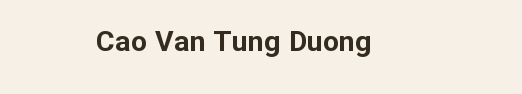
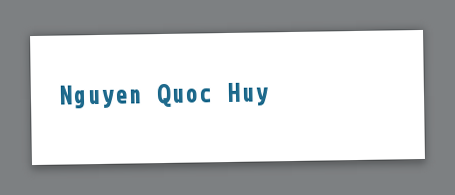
[96,31,373,57] Cao Van Tung Duong -> [57,82,269,109] Nguyen Quoc Huy

